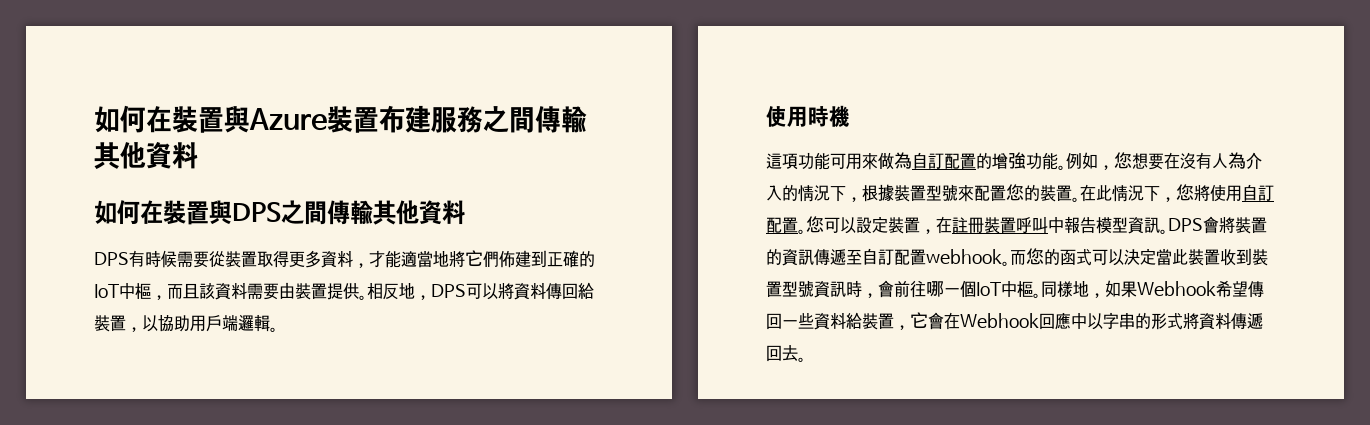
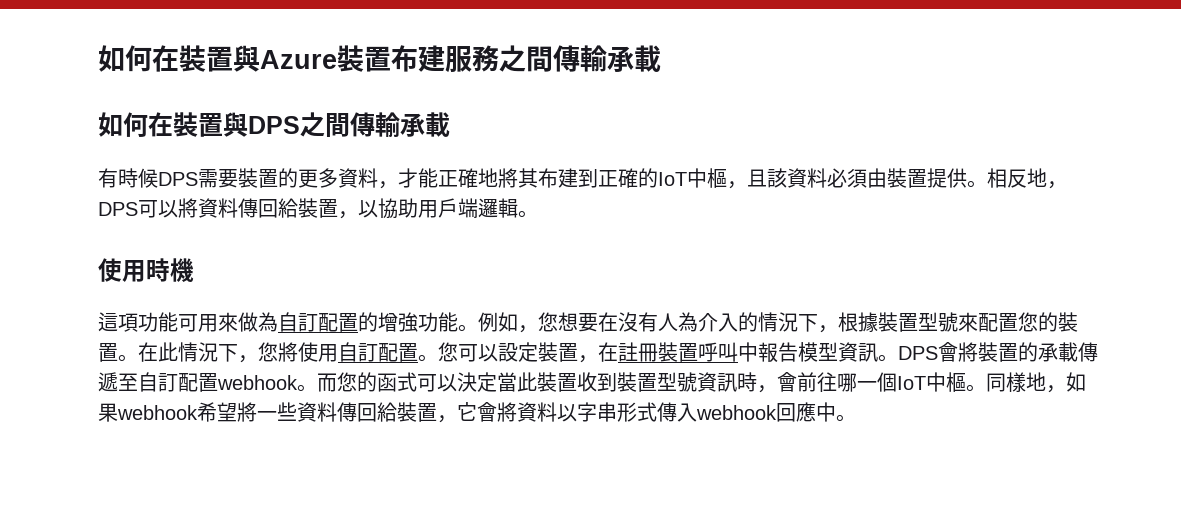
[94,141,198,169] 其他資料 -> [607,45,661,72] 承載
[373,200,465,225] [94,250,515,268] 其他資料 // DPS有時候需要從裝置取得更多資料，才能適當地將它們佈 -> [400,112,450,137] [98,168,558,189] 承載 // 有時候DPS需要裝置的更多資料，才能正確地將其布
[167,284,183,299] 而 -> (747, 185) none
[247,283,279,300] 需要 -> [827,168,867,188] 必須
[782,248,814,266] 資訊 -> [1038,342,1078,362] 承載
[1137,280,1264,298] [766,313,782,330] Webhook希望傳回 -> [117,402,257,422] webhook希望將
(846, 321) none -> [337,402,377,422] 傳回
[944,312,1263,330] [766,345,798,362] 在Webhook回應中以字串的形式將資料傳遞回去 -> [497,402,836,422] 將資料以字串形式傳入webhook回應中

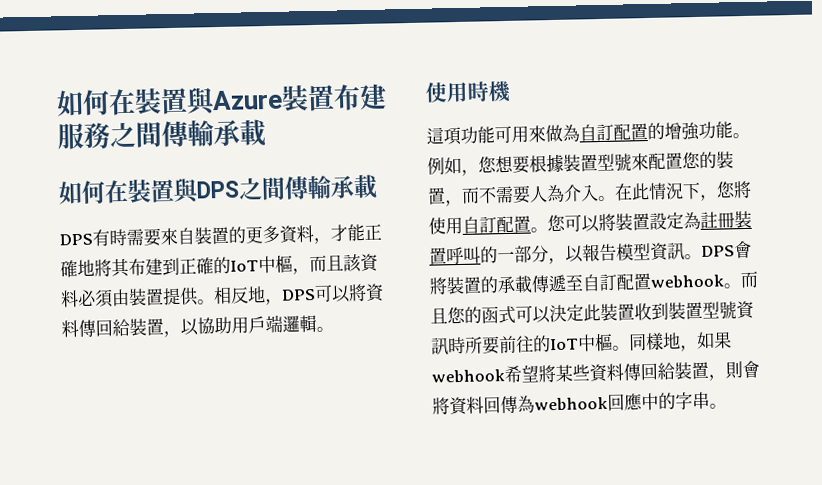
[98,168,238,188] 有時候DPS需要 -> [59,227,195,247] DPS有時需要來自
(747, 185) none -> [309,254,327,273] 而
[598,312,838,333] 在沒有人為介入的情況下， -> (530, 164) none
(118, 352) none -> [445,184,599,207] ，而不需要人為介入
[498,342,758,363] 設定裝置，在註冊裝置呼叫中 -> [598,210,752,232] [429,245,584,265] 將裝置設定為註冊裝置呼叫的一部分，以
(337, 382) none -> [430,307,448,324] 且
[497,372,517,392] 當 -> (584, 313) none
[757,372,897,393] ，會前往哪一個 -> [464,335,551,355] 所要前往的
[257,411,277,420] 一 -> [555,364,573,382] 某
[457,402,477,421] 它 -> [725,361,743,380] 則
[557,402,697,422] 以字串形式傳入 -> [483,395,535,414] 回傳為
(836, 412) none -> [658,391,710,410] 的字串

